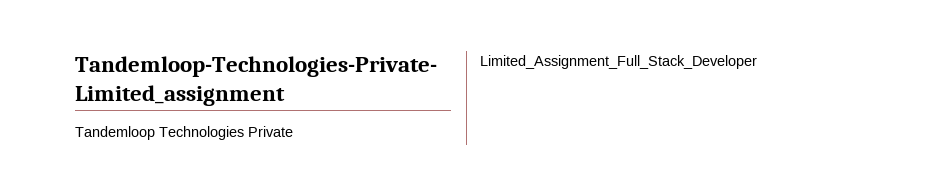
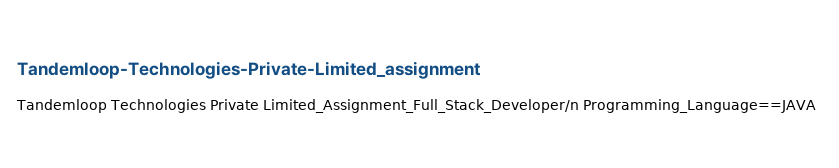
[480,55,757,69] Limited_Assignment_Full_Stack_Developer -> [262,99,816,113] Limited_Assignment_Full_Stack_Developer/n Programming_Language==JAVA

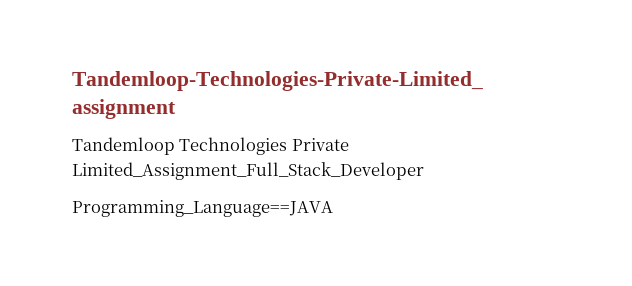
[262,99,579,113] Limited_Assignment_Full_Stack_Developer/n -> [72,162,424,180] Limited_Assignment_Full_Stack_Developer //

